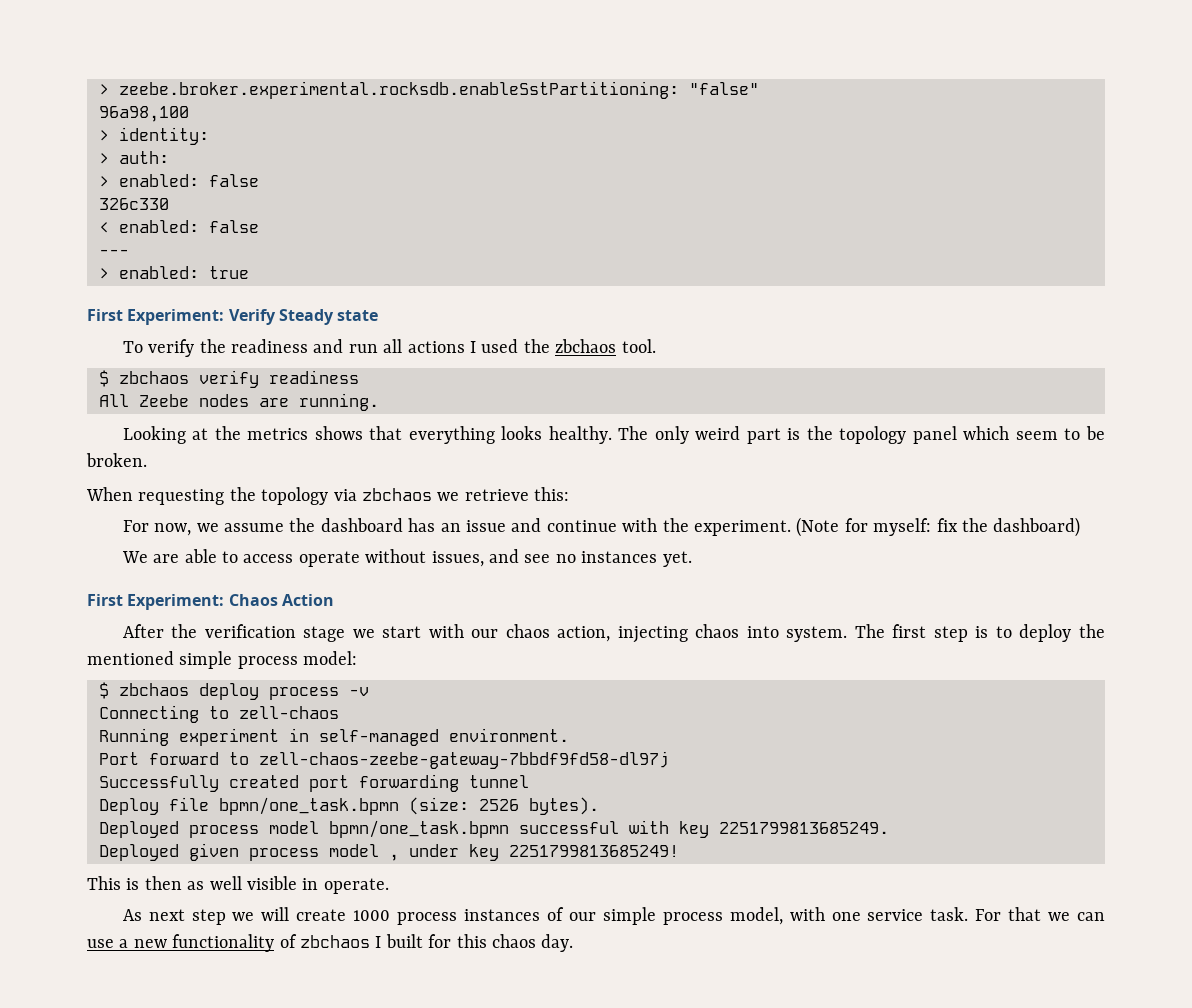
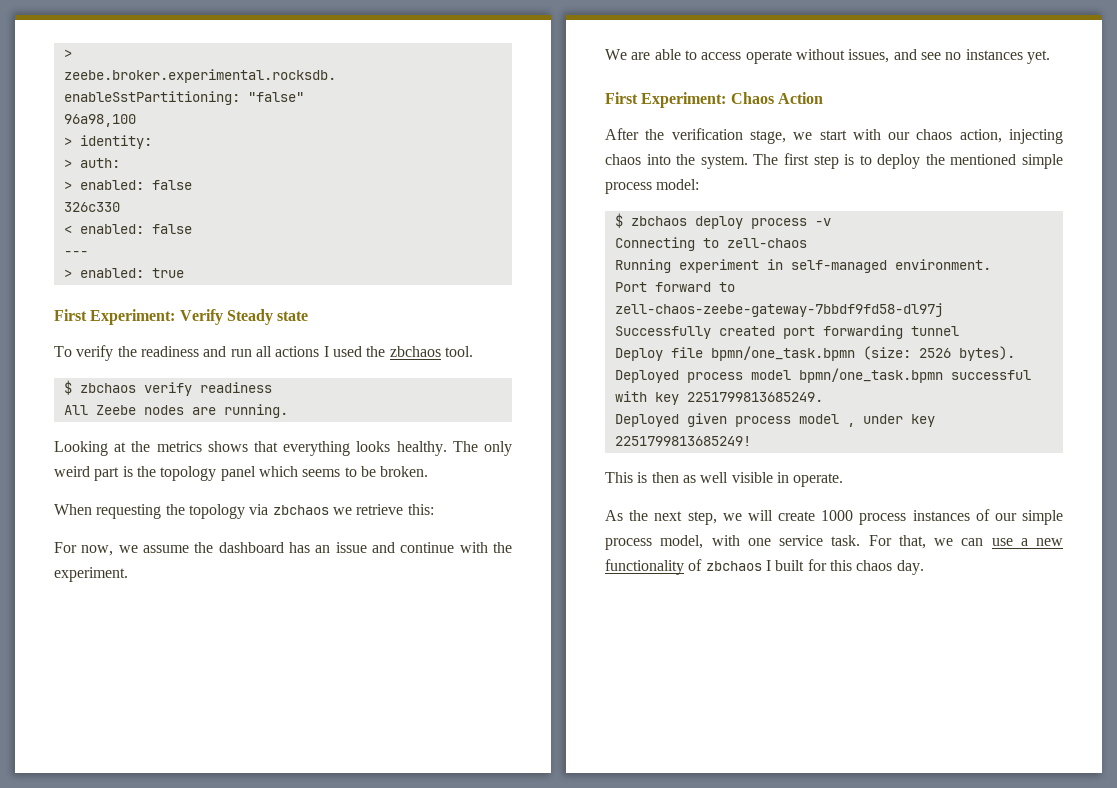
[1015,431,1058,440] seem -> [302,469,341,477] seems
[796,517,1081,537] (Note for myself: fix the dashboard) -> (128, 574) none
[303,626,346,642] stage -> [749,130,786,144] stage,
(779, 632) none -> [676,154,696,165] the
[148,909,226,925] next step -> [629,510,717,525] the next step,
[1008,907,1042,921] that -> [898,535,926,549] that,

